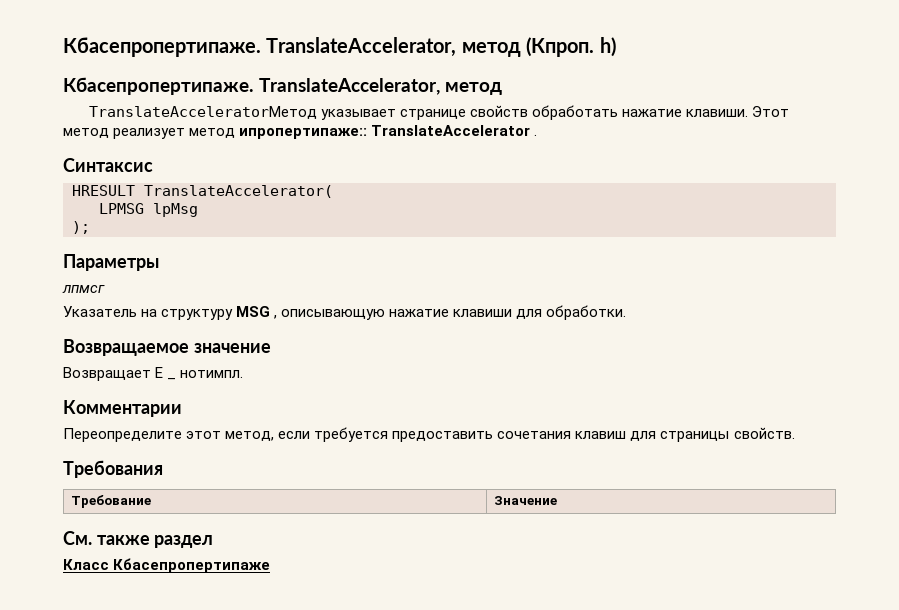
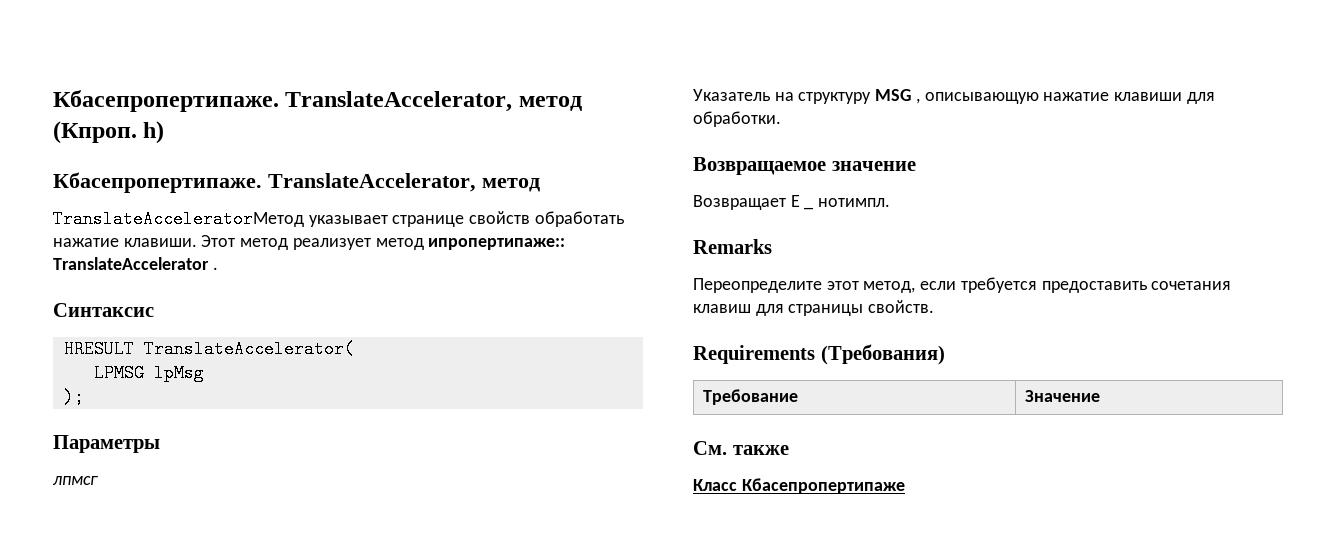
[63,400,182,417] Комментарии -> [693,239,772,254] Remarks
[63,460,163,478] Требования -> [693,344,945,365] Requirements (Требования)
[154,535,214,548] раздел -> (789, 450) none

